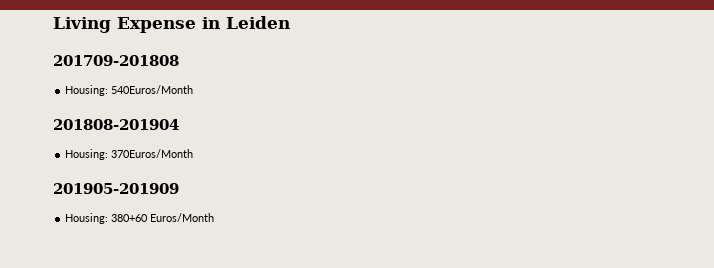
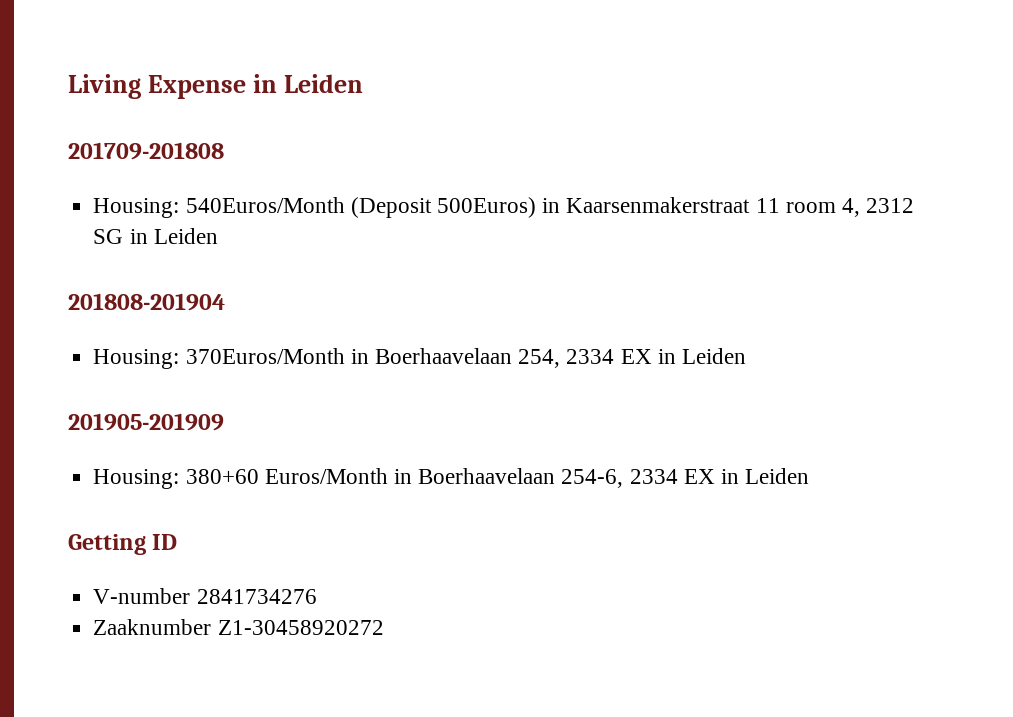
[53,119,179,130] [65,149,194,160] [53,183,179,194] [65,213,215,224] // 201808-201904 // Housing: 370Euros/Month // 201905-201909 // Housing: 380+60 Euros/Month -> [350,197,915,218] [93,228,218,244] [68,293,225,311] [93,348,746,369] [68,413,224,431] [93,468,810,489] [68,534,178,555] [93,588,317,604] [93,619,384,635] (Deposit 500Euros) in Kaarsenmakerstraat 11 room 4, 2312 SG in Leiden // 201808-201904 // Housing: 370Euros/Month in Boerhaavelaan 254, 2334 EX in Leiden // 201905-201909 // Housing: 380+60 Euros/Month in Boerhaavelaan 254-6, 2334 EX in Leiden // Getting ID // V-number 2841734276 // Zaaknumber Z1-30458920272

